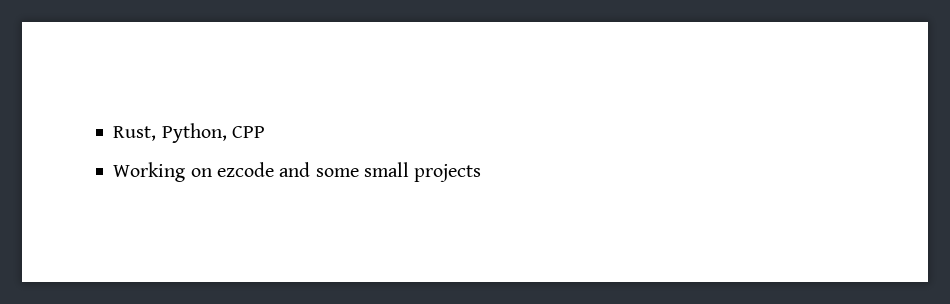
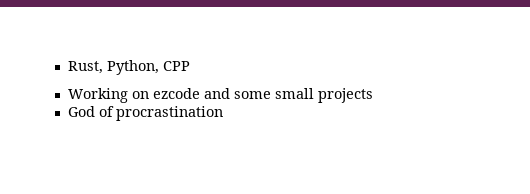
(482, 173) none -> [67,106,223,121] // God of procrastination

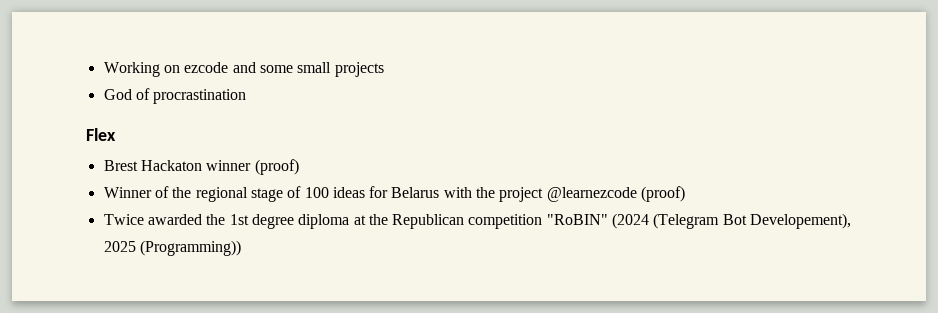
[67,60,190,75] Rust, Python, CPP // -> (103, 69) none
(223, 113) none -> [86,128,116,141] [103,159,299,175] [103,186,686,202] [103,213,852,229] [103,240,241,256] // Flex // Brest Hackaton winner (proof) // Winner of the regional stage of 100 ideas for Belarus with the project @learnezcode (proof) // Twice awarded the 1st degree diploma at the Republican competition "RoBIN" (2024 (Telegram Bot Developement), 2025 (Programming))

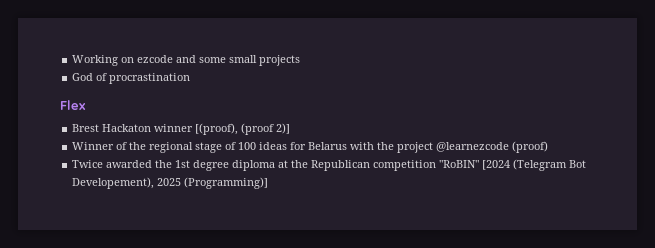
[254,159,299,175] (proof) -> [195,123,291,135] [(proof), (proof 2)]
[612,213,650,229] (2024 -> [482,160,511,170] [2024
[139,240,241,256] (Programming)) -> [184,177,269,189] (Programming)]

